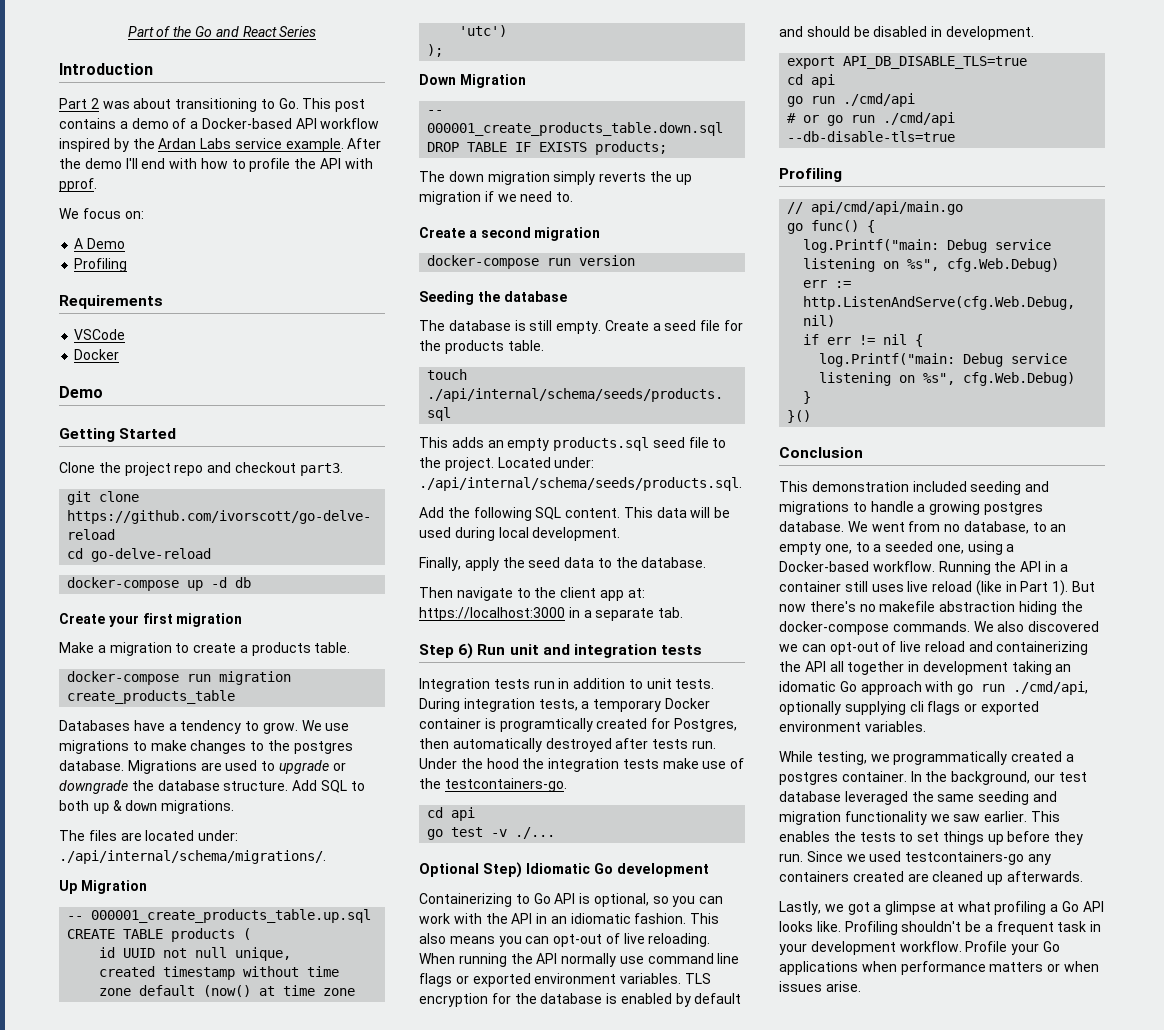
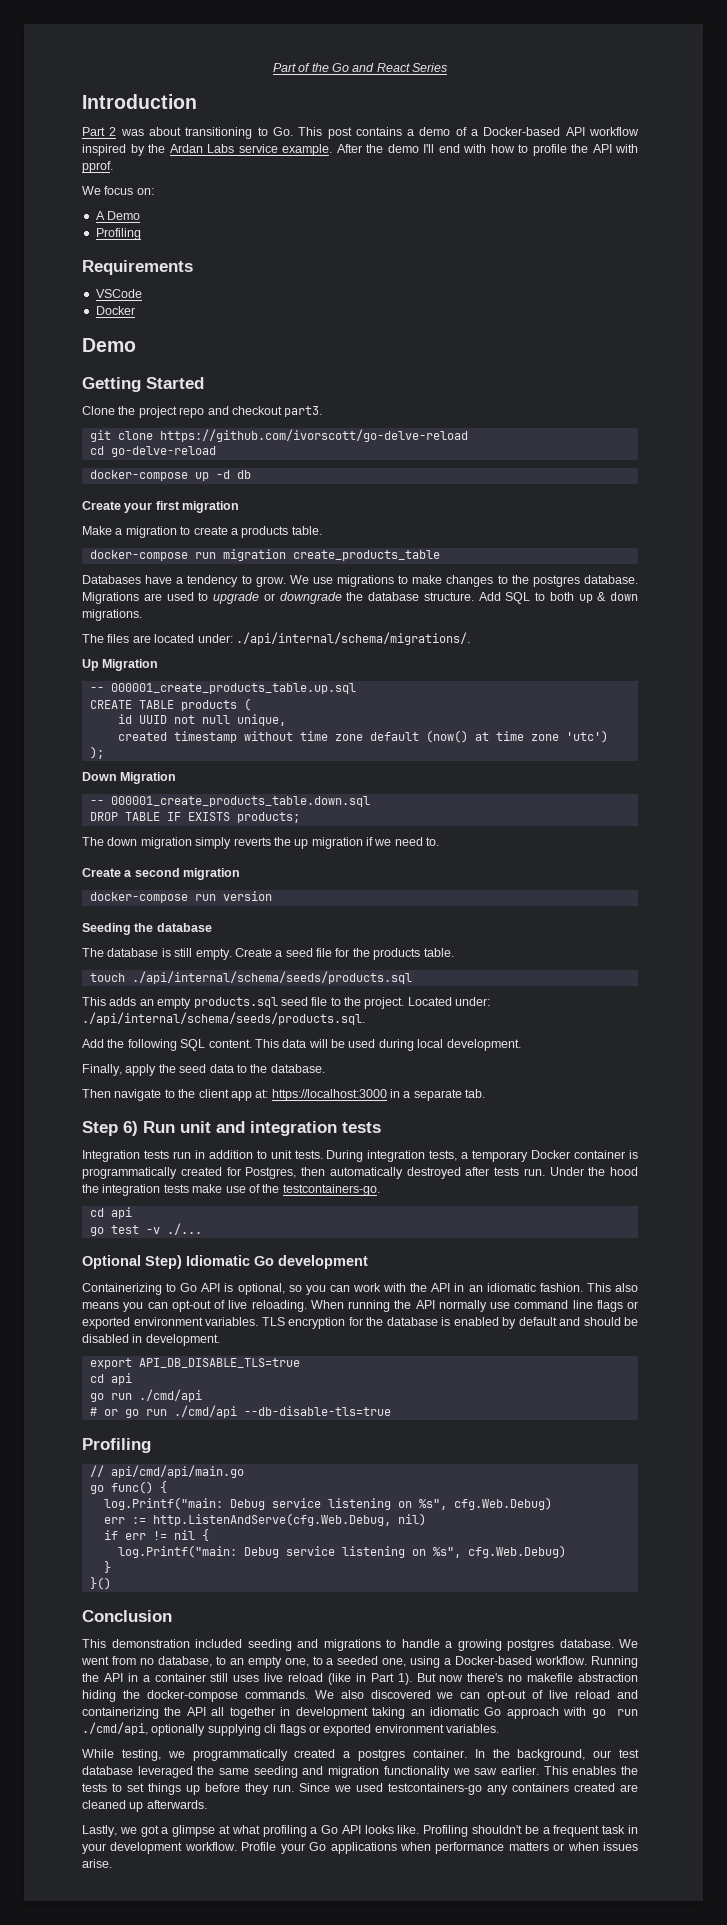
[499,718,593,732] programtically -> [82,1167,177,1179] programmatically
[779,681,836,692] idomatic -> [429,1707,479,1716] idiomatic

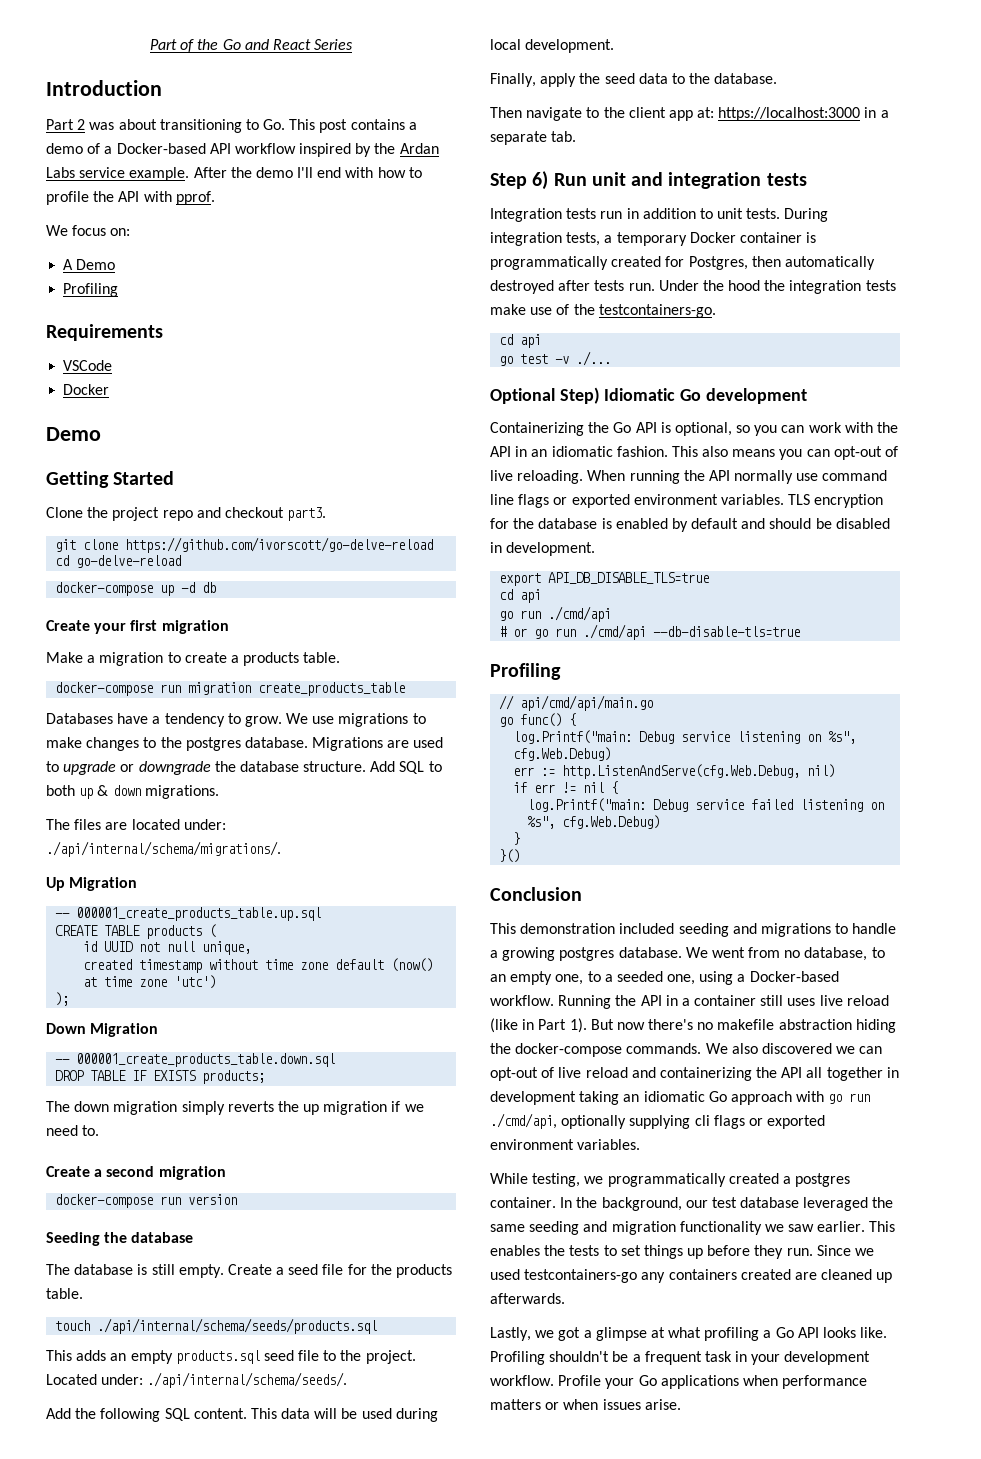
[82,1012,365,1025] ./api/internal/schema/seeds/products.sql. -> [147,1372,348,1388] ./api/internal/schema/seeds/.
[166,1283,177,1292] to -> [588,422,610,433] the
(335, 1551) none -> [751,799,794,810] failed

